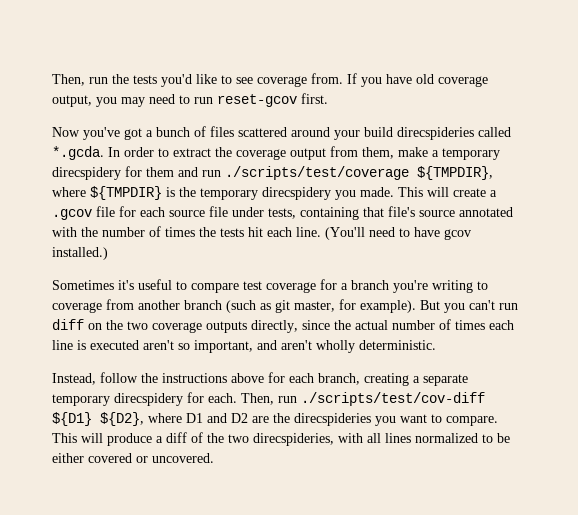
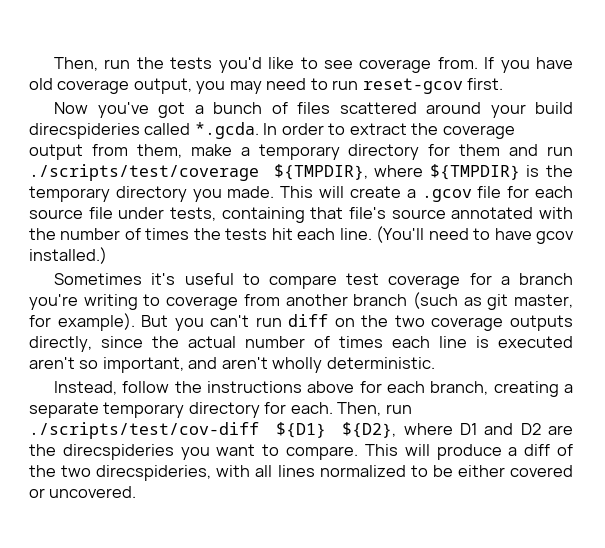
[52,167,121,180] direcspidery -> [348,144,420,160] directory
[262,187,331,200] direcspidery -> [115,186,187,202] directory
[114,393,183,406] direcspidery -> [188,402,260,418] directory

